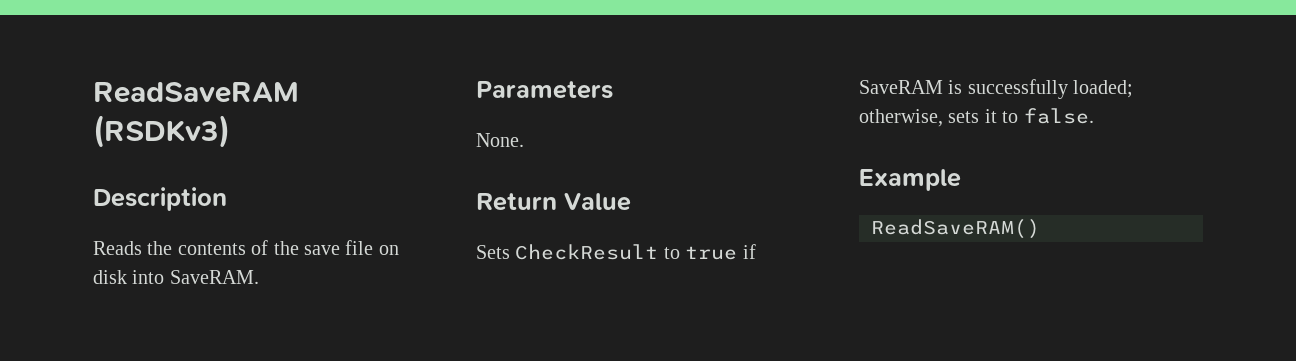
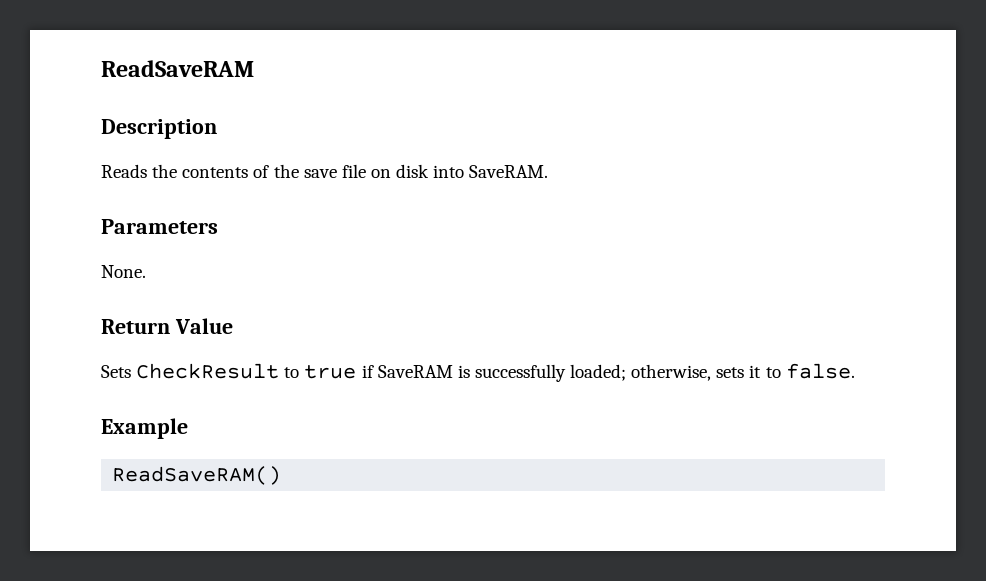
[93,115,230,148] (RSDKv3) -> (254, 68) none

